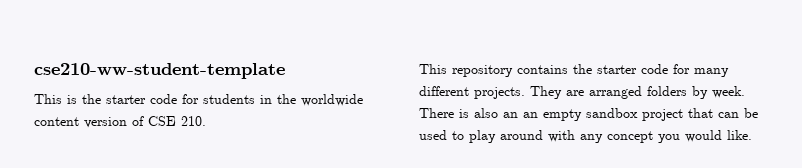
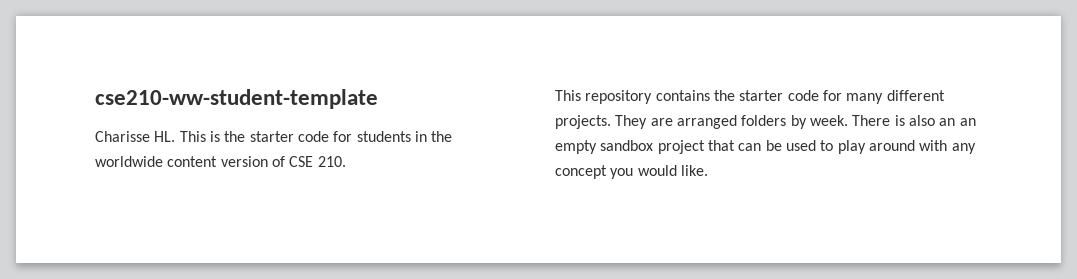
(285, 71) none -> [95,131,176,142] Charisse HL.

